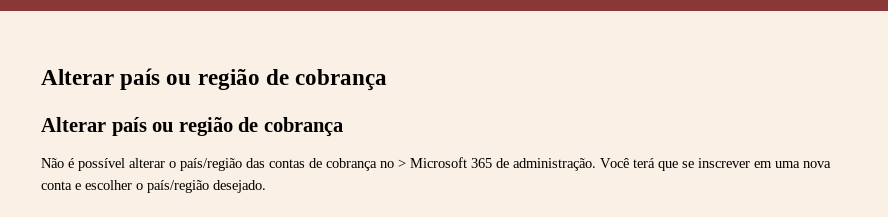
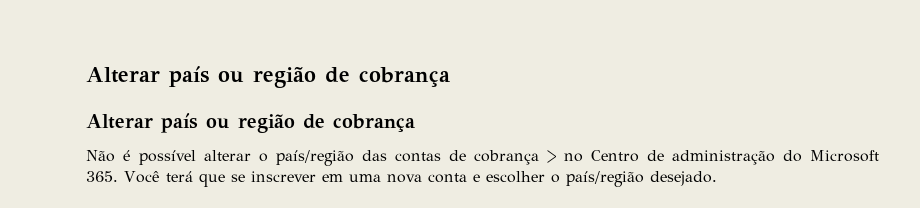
[380,157,596,171] no > Microsoft 365 de administração. -> [547,150,879,165] [86,171,118,182] > no Centro de administração do Microsoft 365.

